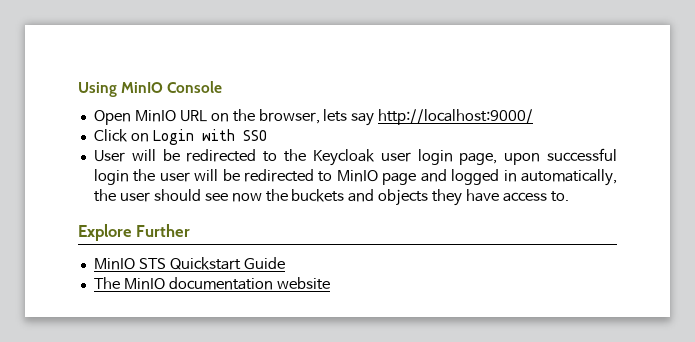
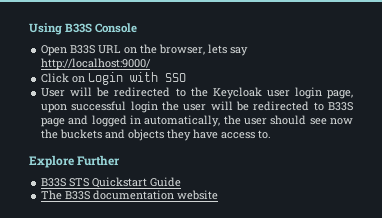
[121,82,164,93] MinIO -> [65,23,93,33] B33S
[134,110,176,122] MinIO -> [70,45,96,54] B33S
[336,170,378,182] MinIO -> [327,102,353,111] B33S
[93,258,135,270] MinIO -> [41,178,67,187] B33S
[123,278,165,290] MinIO -> [65,191,91,200] B33S

